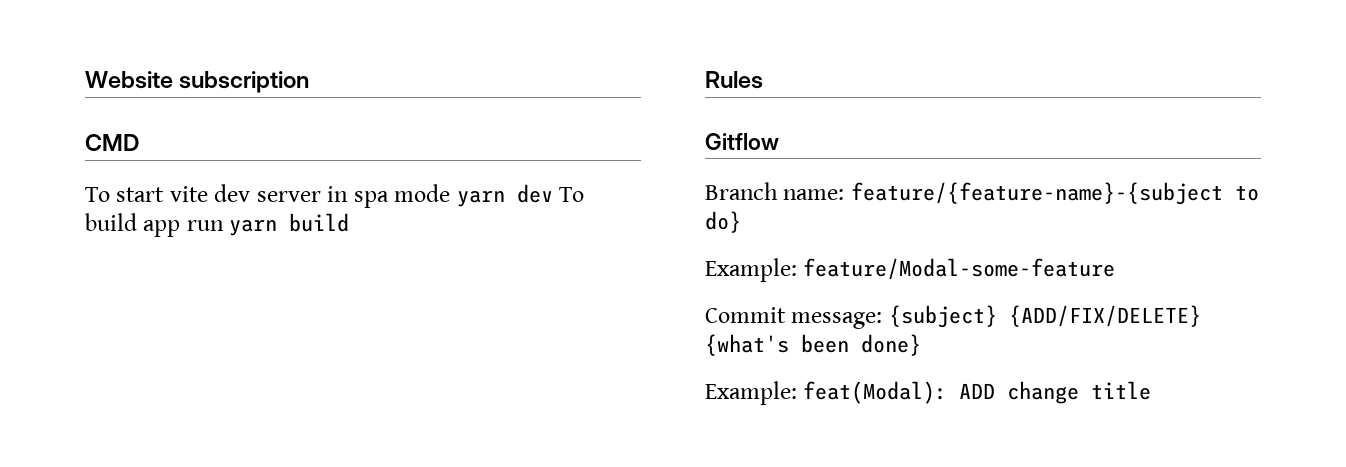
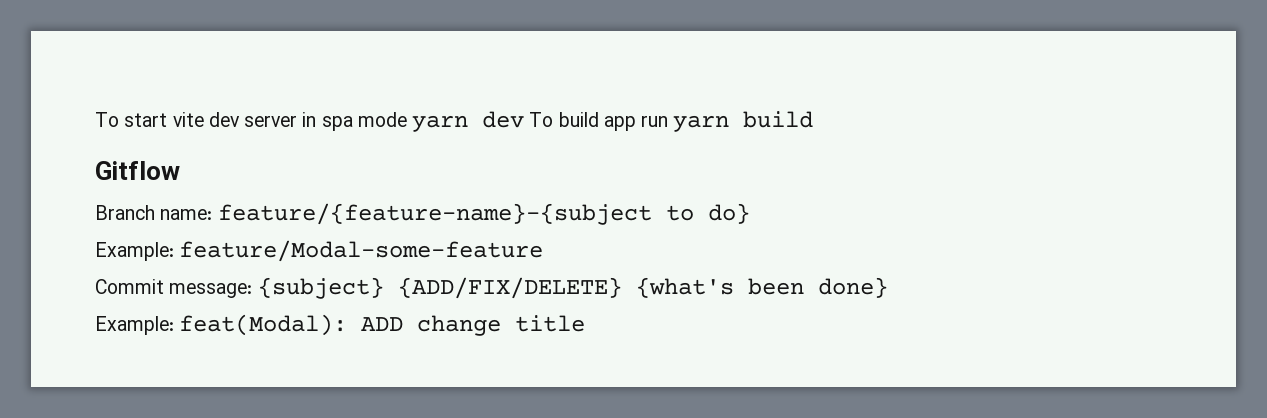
[85,71,310,93] [85,134,139,151] Website subscription // CMD // -> (95, 119) none
[705,71,763,89] // Rules -> (814, 119) none

